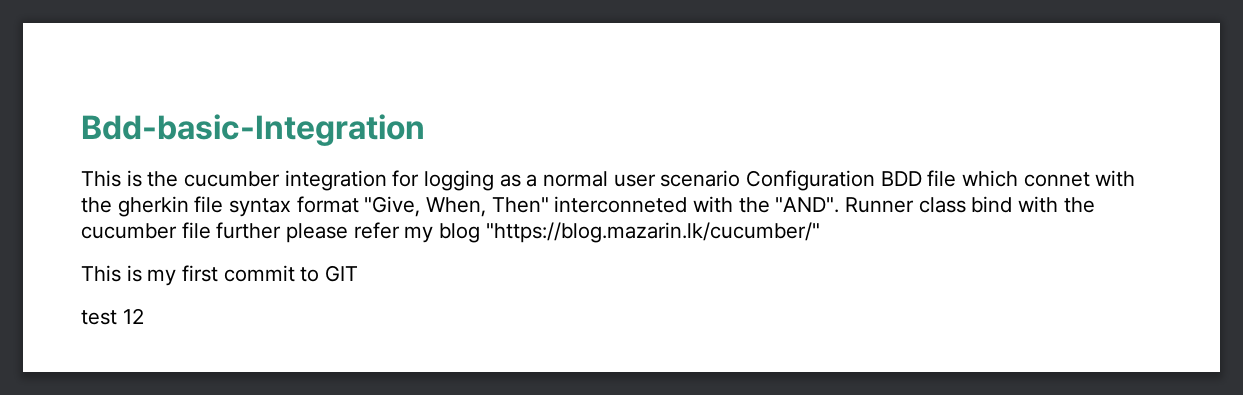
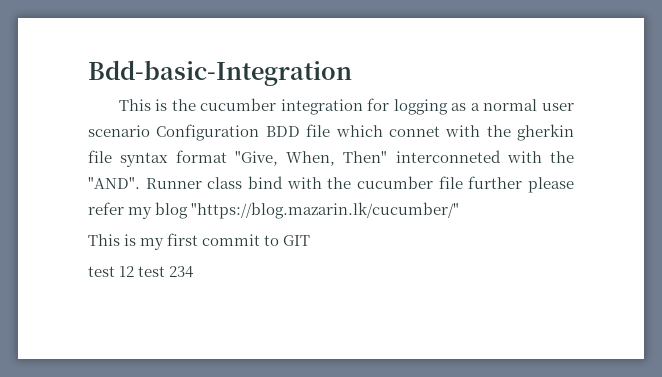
(144, 316) none -> [138,266,194,278] test 234

